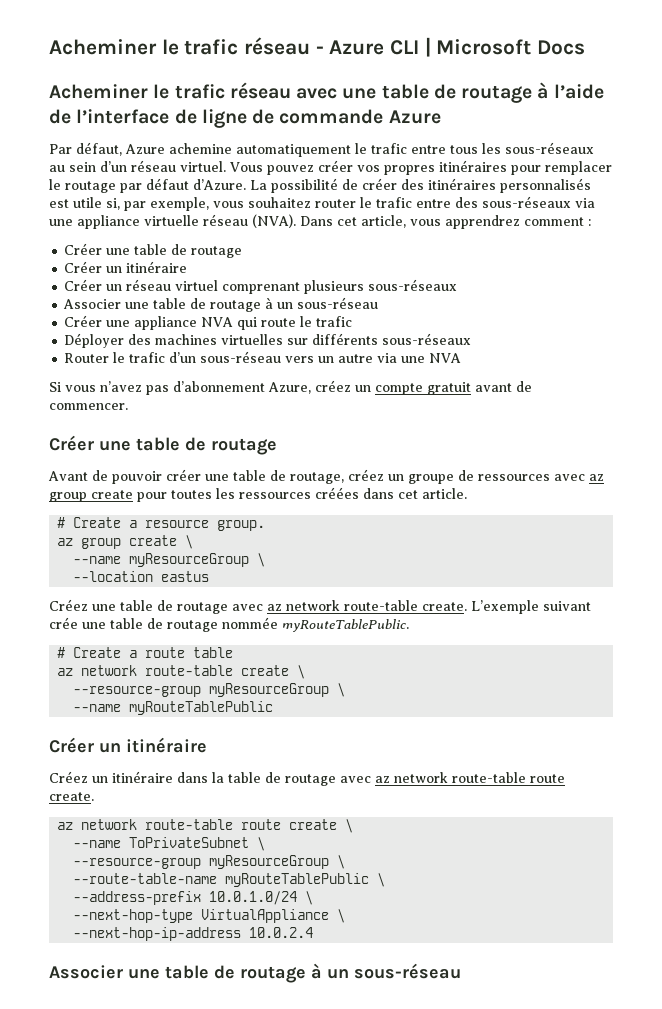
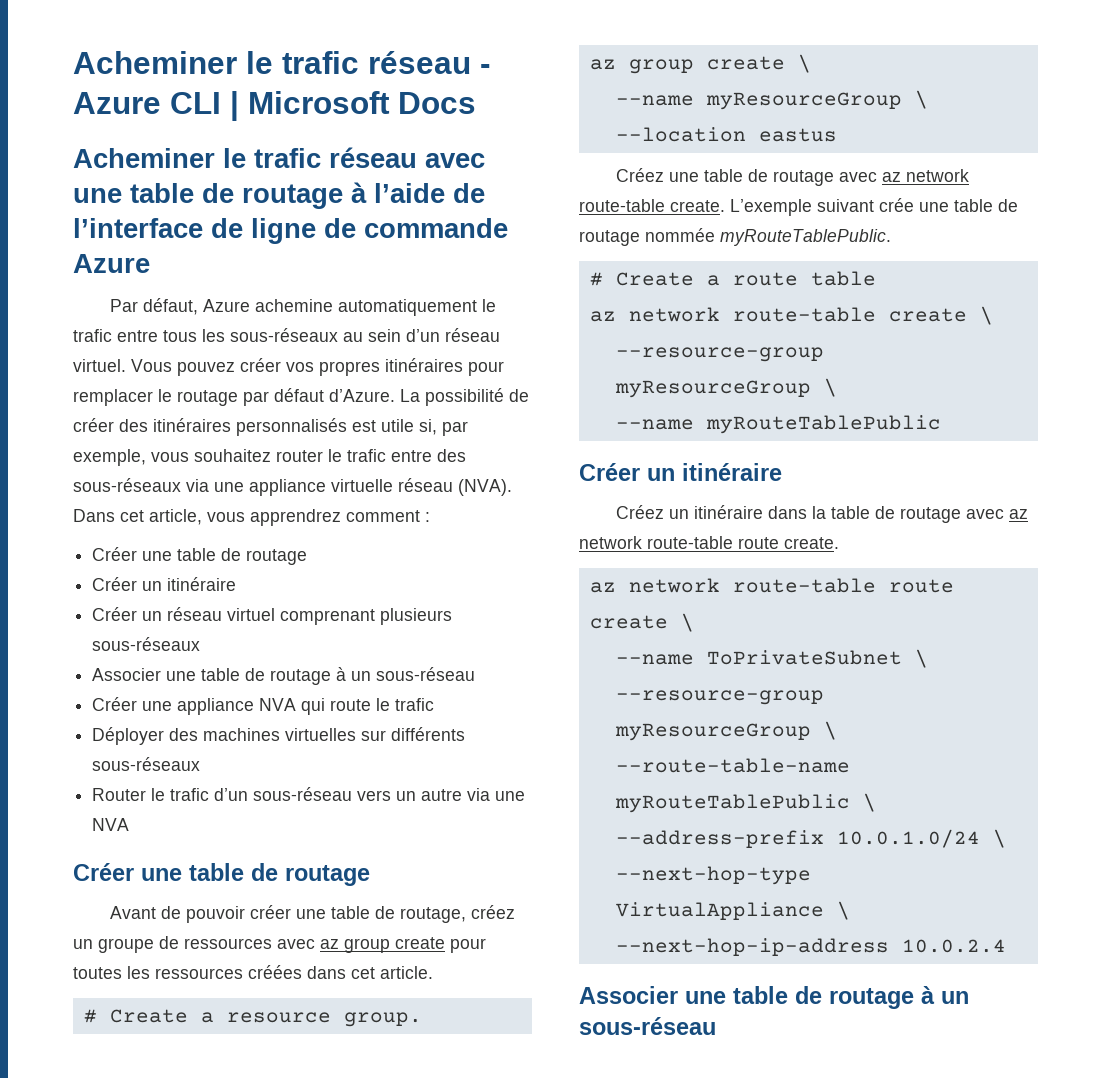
[49,380,532,395] [49,403,128,410] // Si vous n’avez pas d’abonnement Azure, créez un compte gratuit avant de commencer. -> (130, 824) none

